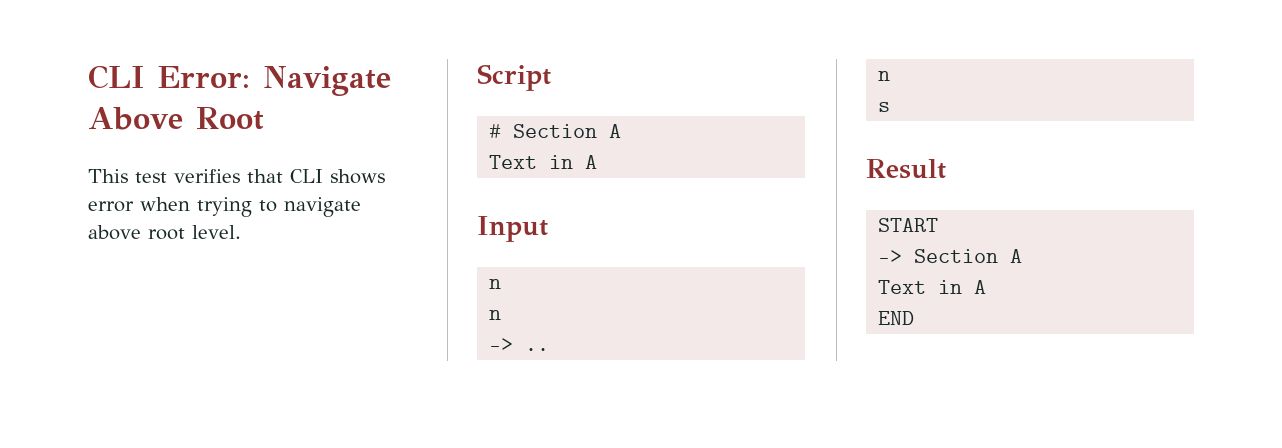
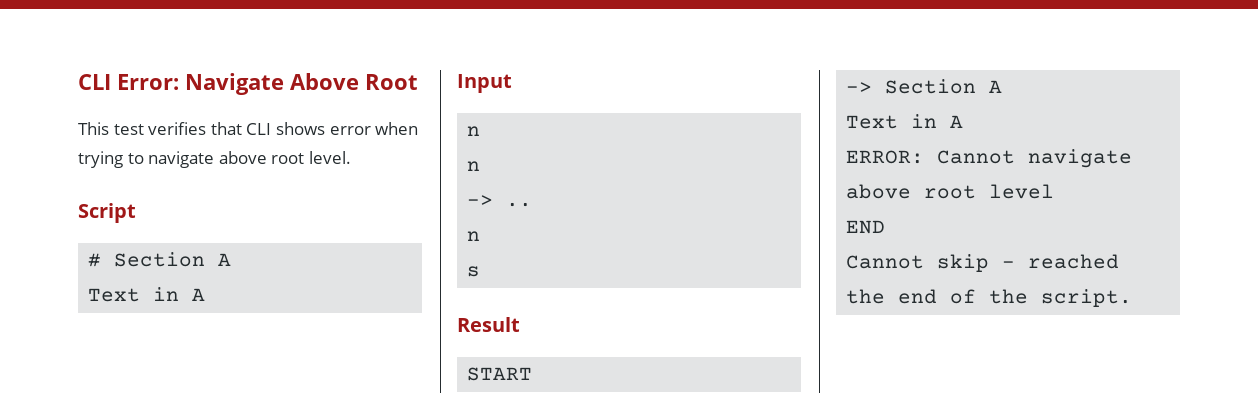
[878,311,915,325] END -> [846,149,1133,168] [846,184,1055,199] [846,220,886,234] [846,254,1120,272] [846,289,1133,307] ERROR: Cannot navigate above root level // END // Cannot skip - reached the end of the script.

